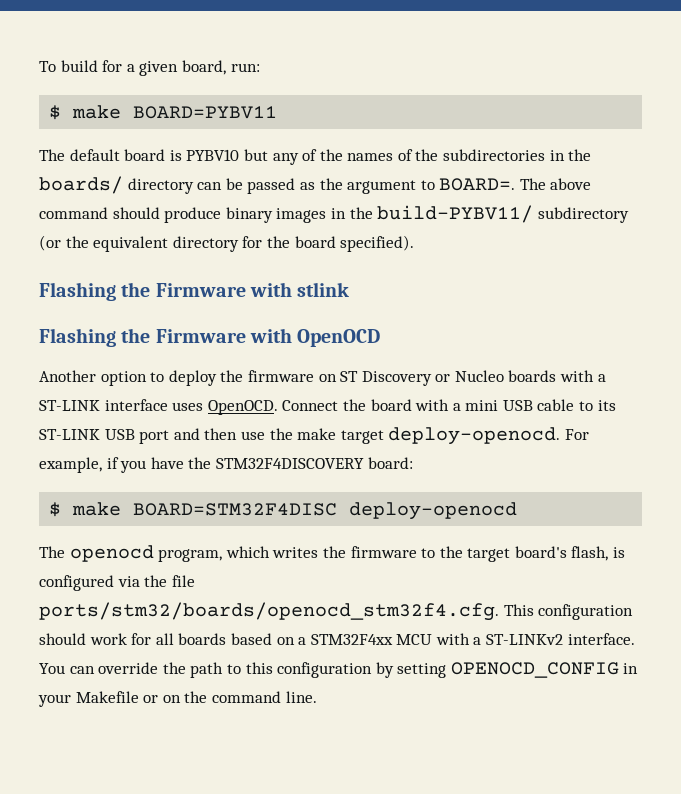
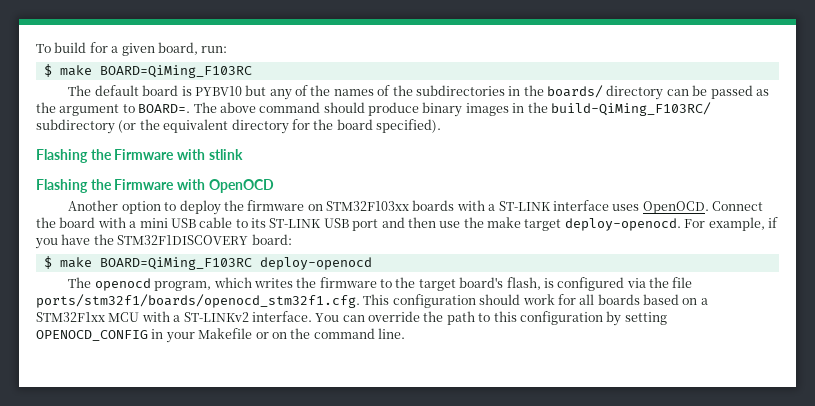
[133,106,278,119] BOARD=PYBV11 -> [99,65,252,78] BOARD=QiMing_F103RC
[377,205,534,223] build-PYBV11/ -> [550,102,711,116] build-QiMing_F103RC/
[340,370,504,386] ST Discovery or Nucleo -> [326,201,410,211] STM32F103xx
[215,458,364,469] STM32F4DISCOVERY -> [117,235,249,245] STM32F1DISCOVERY
[133,503,338,516] BOARD=STM32F4DISC -> [99,257,252,270] BOARD=QiMing_F103RC
[39,602,499,621] ports/stm32/boards/openocd_stm32f4.cfg. -> [36,294,360,308] ports/stm32f1/boards/openocd_stm32f1.cfg.
[310,634,393,645] STM32F4xx -> [36,312,105,322] STM32F1xx

